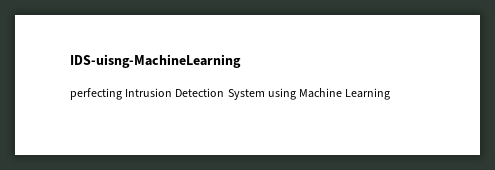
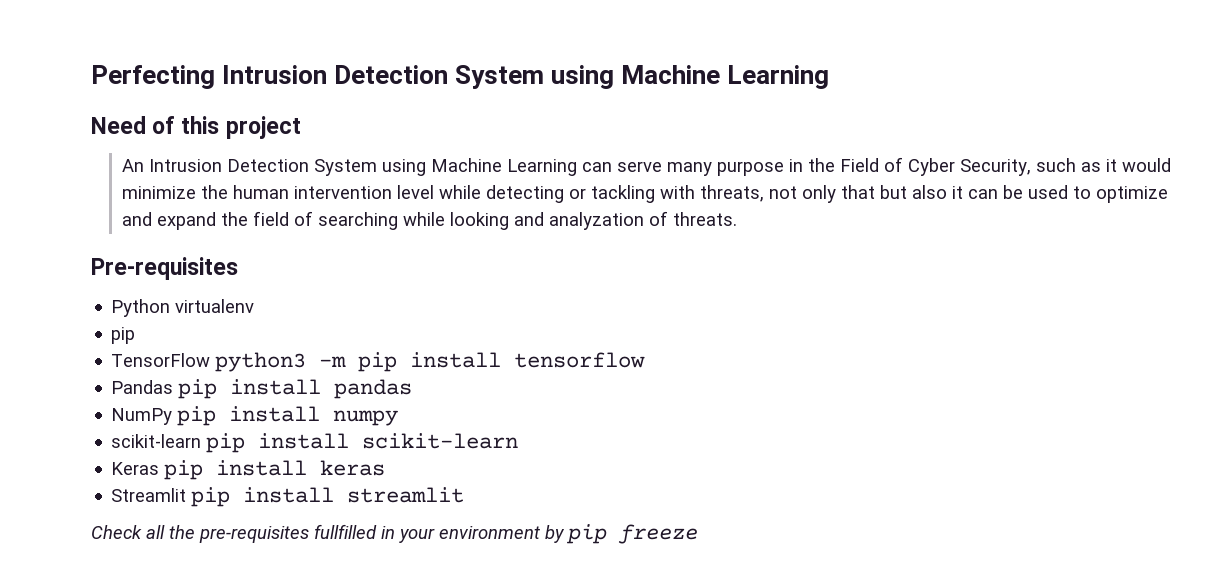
[70,54,241,68] [70,88,391,100] IDS-uisng-MachineLearning // perfecting Intrusion Detection System using Machine Learning -> [91,65,830,89] [91,116,301,139] [121,157,1171,176] [121,185,1168,203] [121,211,737,230] [91,257,238,280] [111,299,255,317] [111,327,136,344] [111,352,646,372] [111,379,413,399] [111,406,399,426] [111,433,519,453] [111,460,386,480] [111,487,465,507] [91,524,698,544] Perfecting Intrusion Detection System using Machine Learning // Need of this project // An Intrusion Detection System using Machine Learning can serve many purpose in the Field of Cyber Security, such as it would minimize the human intervention level while detecting or tackling with threats, not only that but also it can be used to optimize and expand the field of searching while looking and analyzation of threats. // Pre-requisites // Python virtualenv // pip // TensorFlow python3 -m pip install tensorflow // Pandas pip install pandas // NumPy pip install numpy // scikit-learn pip install scikit-learn // Keras pip install keras // Streamlit pip install streamlit // Check all the pre-requisites fullfilled in your environment by pip freeze

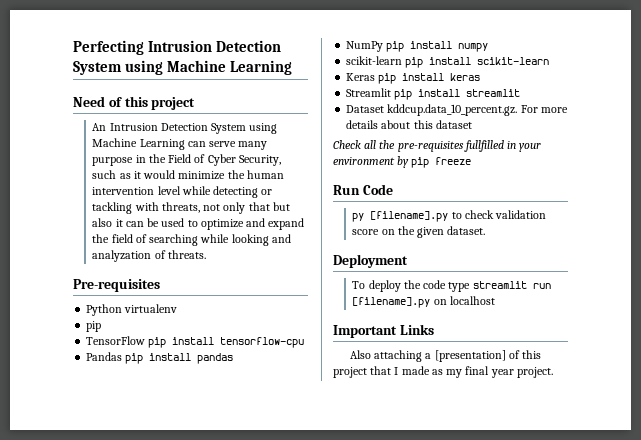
[215,352,646,372] python3 -m pip install tensorflow -> [148,337,305,348] pip install tensorflow-cpu
(465, 495) none -> [346,104,568,116] [346,120,472,129] // Dataset kddcup.data_10_percent.gz. For more details about this dataset
(698, 534) none -> [333,184,393,195] [352,210,547,222] [352,226,486,238] [333,254,408,268] [352,280,551,292] [352,296,495,308] [333,324,434,338] [349,350,542,362] [333,366,553,378] // Run Code // py [filename].py to check validation score on the given dataset. // Deployment // To deploy the code type streamlit run [filename].py on localhost // Important Links // Also attaching a [presentation] of this project that I made as my final year project.

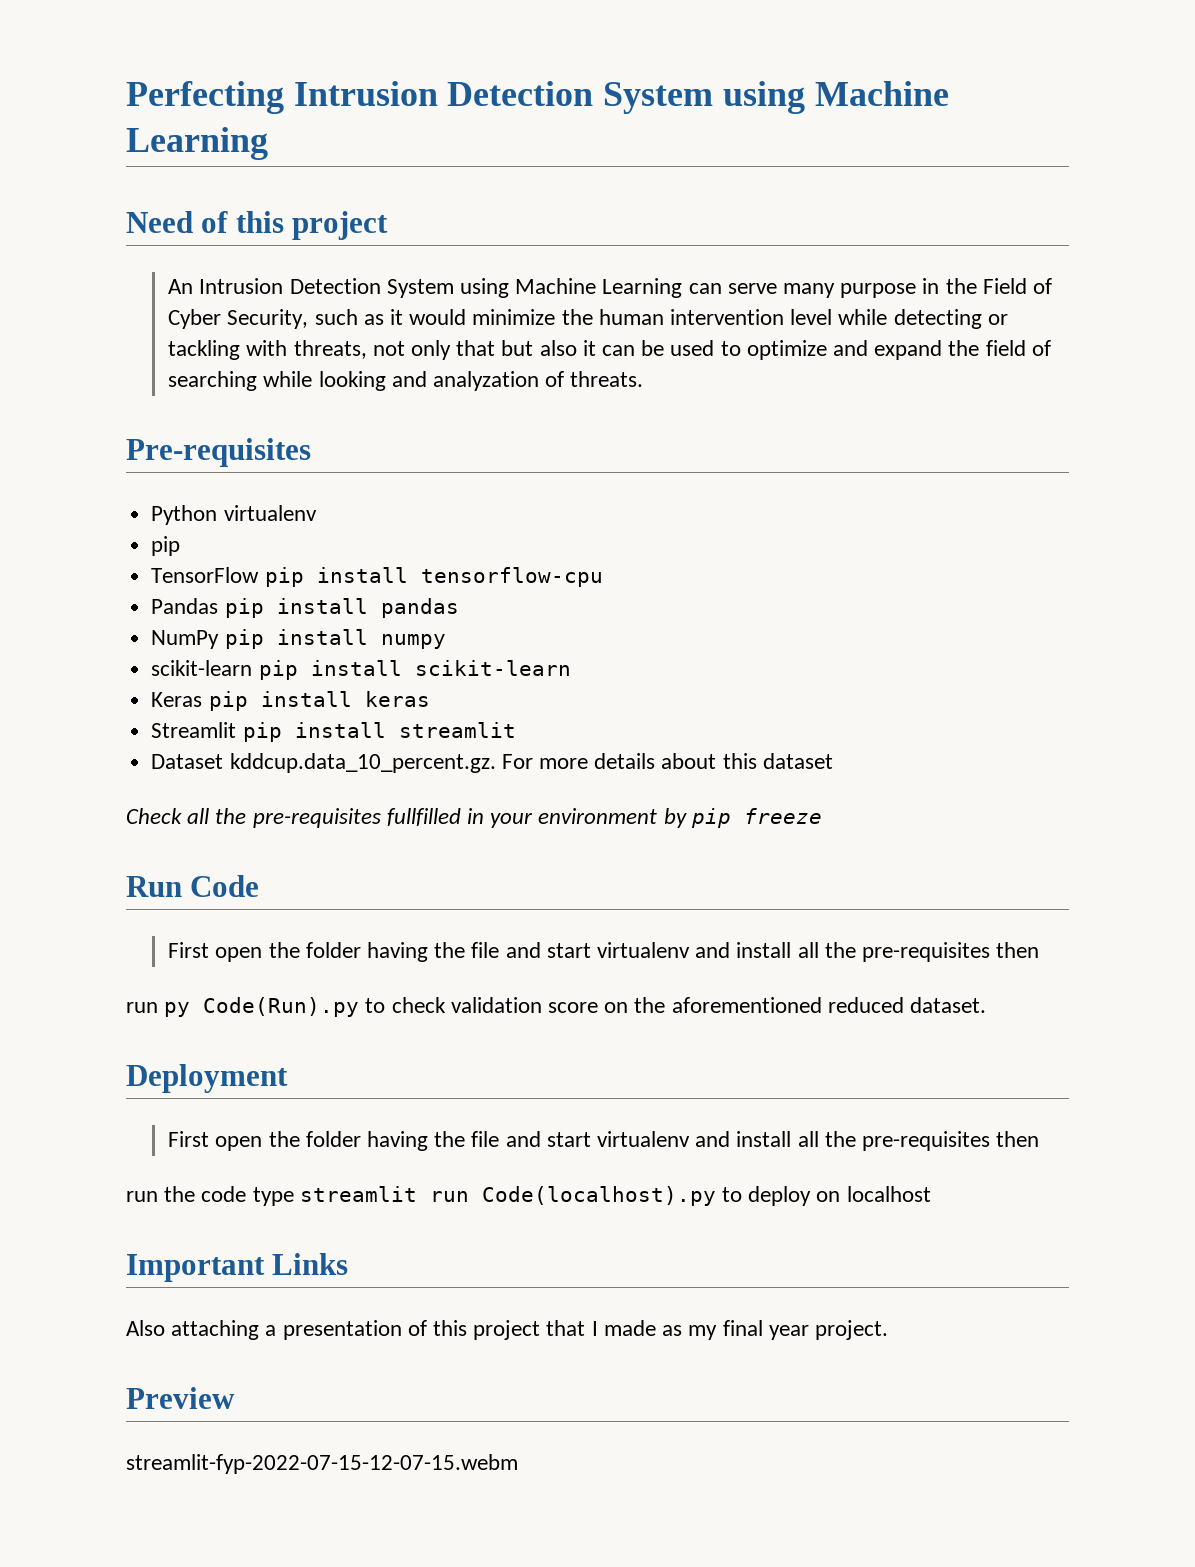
[352,211,449,222] py [filename].py -> [168,942,1040,962] [126,997,360,1017] First open the folder having the file and start virtualenv and install all the pre-requisites then // run py Code(Run).py
[417,227,445,238] given -> [671,997,904,1013] aforementioned reduced
[352,280,401,292] To deploy -> [168,1131,1040,1151] [126,1191,158,1202] First open the folder having the file and start virtualenv and install all the pre-requisites then // run
[352,297,431,308] [filename].py -> [481,1186,812,1206] Code(localhost).py to deploy
[434,350,506,362] [presentation] -> [282,1320,402,1340] presentation
(553, 372) none -> [126,1387,235,1409] [126,1454,518,1474] // Preview // streamlit-fyp-2022-07-15-12-07-15.webm

